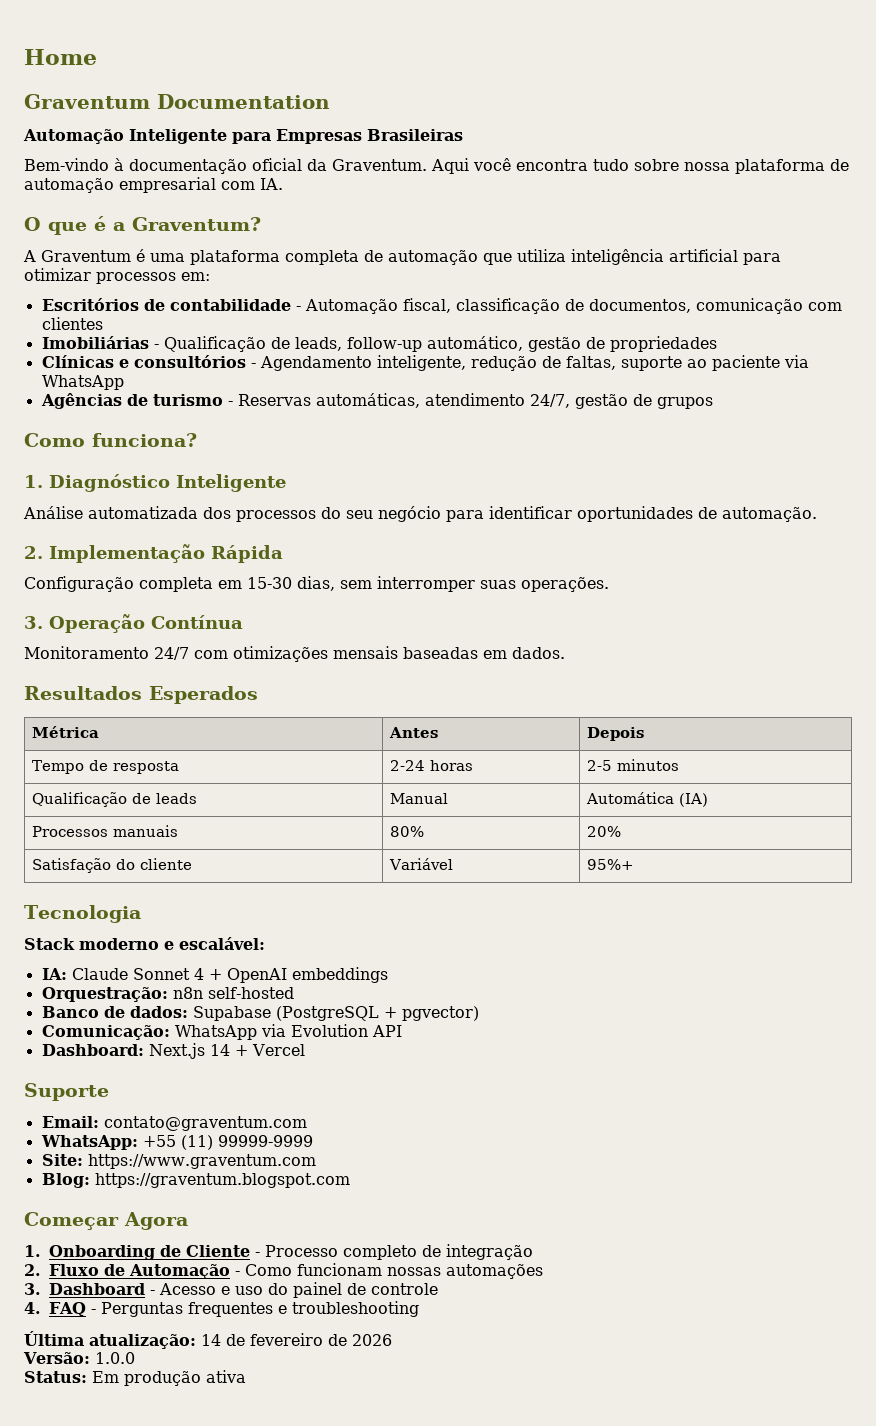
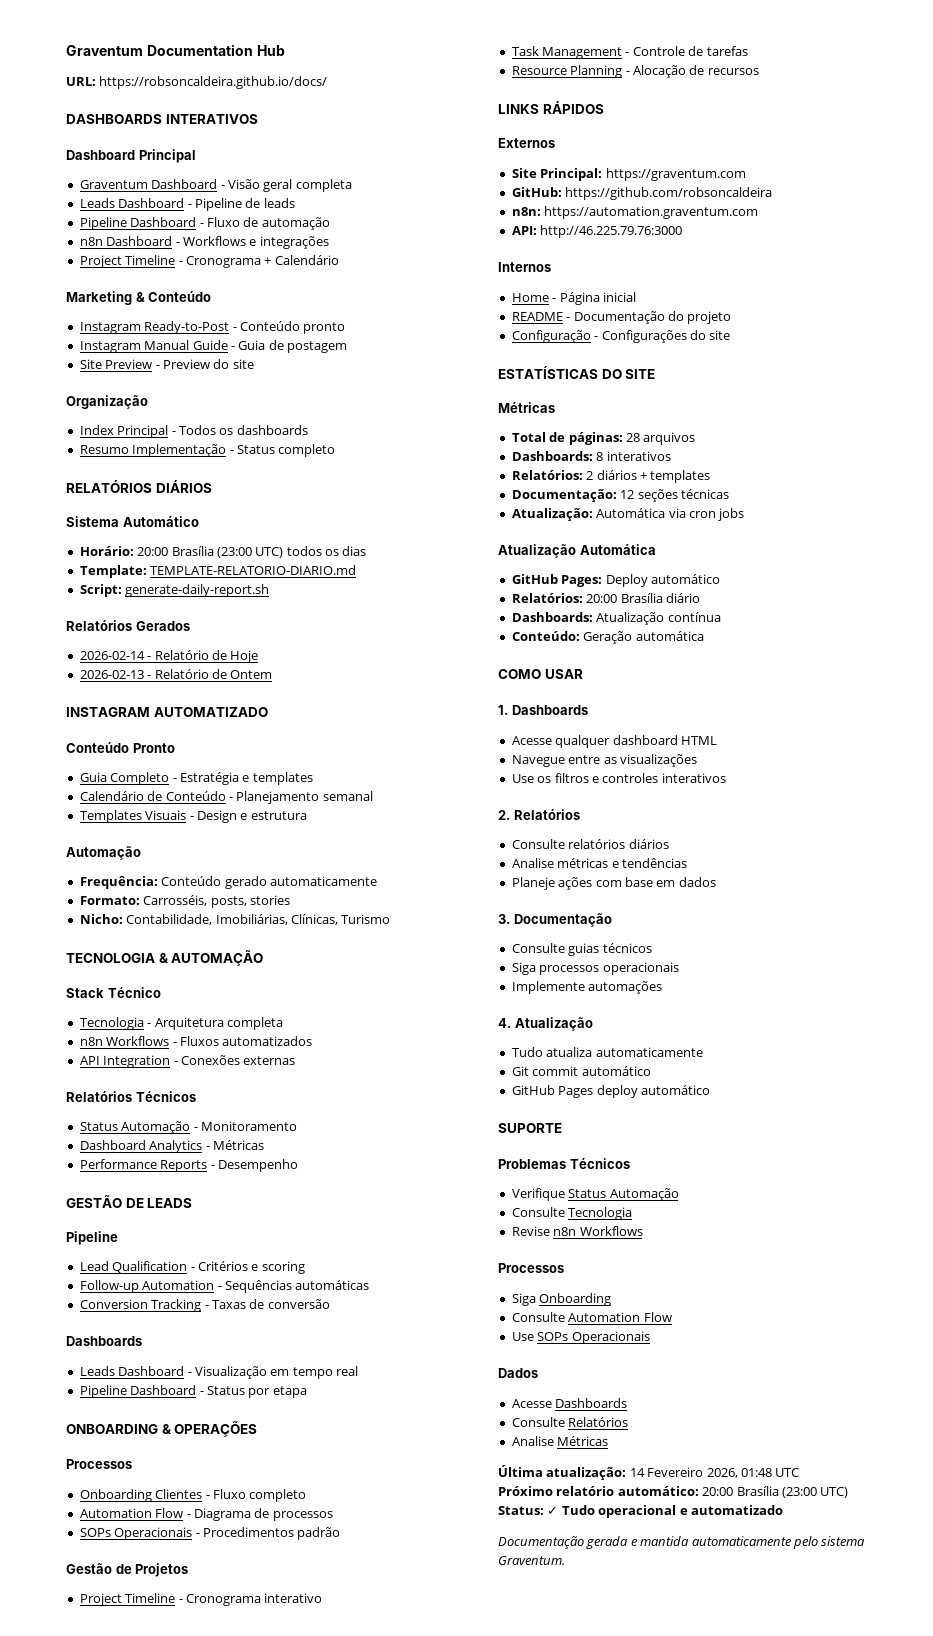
[24,49,97,65] [24,94,330,109] [23,129,463,144] [24,158,849,174] [24,177,283,193] [24,216,261,235] [23,249,781,265] [24,268,210,284] [41,298,842,314] [41,317,103,330] [41,336,717,352] [41,355,809,371] [41,375,124,390] [40,393,713,409] [24,433,197,447] [24,474,286,492] [23,506,817,522] [24,544,283,563] [24,576,609,592] [24,614,243,633] [24,646,565,662] [24,686,258,704] [32,726,100,738] [389,727,439,738] [587,727,645,741] [32,760,180,774] [390,760,474,771] [587,759,680,771] [32,792,198,807] [390,793,449,804] [586,792,709,807] [32,825,179,837] [390,826,425,837] [587,826,622,837] [32,858,193,873] [389,858,454,870] [587,859,635,870] [24,905,141,923] [24,937,265,950] [41,967,388,983] [41,987,294,1002] [41,1006,479,1021] [41,1024,402,1040] [41,1043,305,1059] [24,1083,109,1101] [41,1116,307,1131] [40,1135,313,1150] [41,1154,316,1169] [41,1173,350,1188] [24,1212,188,1230] [24,1244,533,1260] [24,1263,543,1279] [24,1282,438,1298] [24,1301,419,1317] [24,1331,392,1349] [23,1352,135,1364] [24,1370,246,1386] Home // Graventum Documentation // Automação Inteligente para Empresas Brasileiras // Bem-vindo à documentação oficial da Graventum. Aqui você encontra tudo sobre nossa plataforma de automação empresarial com IA. // O que é a Graventum? // A Graventum é uma plataforma completa de automação que utiliza inteligência artificial para otimizar processos em: // Escritórios de contabilidade - Automação fiscal, classificação de documentos, comunicação com clientes // Imobiliárias - Qualificação de leads, follow-up automático, gestão de propriedades // Clínicas e consultórios - Agendamento inteligente, redução de faltas, suporte ao paciente via WhatsApp // Agências de turismo - Reservas automáticas, atendimento 24/7, gestão de grupos // Como funciona? // 1. Diagnóstico Inteligente // Análise automatizada dos processos do seu negócio para identificar oportunidades de automação. // 2. Implementação Rápida // Configuração completa em 15-30 dias, sem interromper suas operações. // 3. Operação Contínua // Monitoramento 24/7 com otimizações mensais baseadas em dados. // Resultados Esperados // Métrica | Antes | Depois // Tempo de resposta | 2-24 horas | 2-5 minutos // Qualificação de leads | Manual | Automática (IA) // Processos manuais | 80% | 20% // Satisfação do cliente | Variável | 95%+ // Tecnologia // Stack moderno e escalável: // IA: Claude Sonnet 4 + OpenAI embeddings // Orquestração: n8n self-hosted // Banco de dados: Supabase (PostgreSQL + pgvector) // Comunicação: WhatsApp via Evolution API // Dashboard: Next.js 14 + Vercel // Suporte // Email: contato@graventum.com // WhatsApp: +55 (11) 99999-9999 // Site: https://www.graventum.com // Blog: https://graventum.blogspot.com // Começar Agora // 1. Onboarding de Cliente - Processo completo de integração // 2. Fluxo de Automação - Como funcionam nossas automações // 3. Dashboard - Acesso e uso do painel de controle // 4. FAQ - Perguntas frequentes e troubleshooting // Última atualização: 14 de fevereiro de 2026 // Versão: 1.0.0 // Status: Em produção ativa -> [66,44,285,56] [66,76,328,89] [66,114,258,124] [66,149,196,163] [79,179,352,192] [79,198,295,211] [79,217,330,230] [79,236,329,249] [79,255,339,268] [66,291,212,305] [79,321,346,334] [79,340,347,353] [79,359,254,369] [66,395,148,409] [79,425,308,438] [79,444,336,457] [66,480,212,493] [66,516,199,527] [79,546,367,558] [79,565,357,578] [79,584,270,597] [66,620,190,631] [79,650,259,663] [79,669,273,679] [66,707,268,717] [66,742,175,753] [79,772,313,785] [79,791,373,804] [79,810,307,823] [66,846,141,860] [79,876,377,889] [79,895,290,908] [79,914,391,925] [66,950,264,966] [66,987,161,998] [79,1017,283,1030] [79,1036,313,1046] [79,1055,296,1068] [66,1091,196,1102] [79,1121,297,1134] [79,1140,264,1153] [79,1159,298,1172] [66,1195,193,1208] [66,1231,118,1245] [79,1261,305,1274] [79,1280,370,1293] [79,1299,330,1312] [66,1336,142,1346] [79,1366,358,1379] [79,1385,307,1398] [66,1421,258,1437] [66,1459,132,1469] [79,1489,307,1502] [79,1508,333,1521] [79,1527,341,1540] [66,1563,189,1577] [79,1593,323,1606] [511,46,748,59] [511,65,759,78] [498,101,604,114] [498,138,555,148] [511,168,746,181] [511,187,773,200] [511,206,759,219] [511,225,683,238] [498,262,551,272] [511,292,636,305] [511,311,732,324] [511,330,731,343] [498,366,656,379] [498,402,555,413] [511,432,696,445] [511,451,671,461] [511,470,711,483] [511,489,729,502] [511,508,745,521] [498,544,656,558] [511,574,720,587] [511,593,700,603] [511,612,721,625] [511,631,704,644] [498,669,583,679] [498,705,588,715] [511,735,717,748] [511,754,697,767] [511,773,726,783] [498,809,580,820] [511,839,669,849] [511,858,687,868] [511,877,716,890] [498,913,612,927] [511,943,652,956] [511,962,679,975] [511,981,663,994] [498,1017,593,1031] [511,1047,703,1057] [511,1066,651,1076] [511,1085,710,1098] [498,1123,562,1133] [498,1158,630,1169] [511,1188,679,1201] [511,1207,633,1220] [511,1226,643,1236] [498,1263,564,1273] [511,1293,612,1306] [511,1312,672,1322] [511,1331,650,1344] [498,1368,538,1378] [511,1398,628,1408] [511,1417,629,1427] [511,1436,609,1446] [498,1465,800,1480] [498,1486,849,1498] [498,1505,783,1518] [498,1536,866,1549] [498,1556,565,1565] Graventum Documentation Hub // URL: https://robsoncaldeira.github.io/docs/ // DASHBOARDS INTERATIVOS // Dashboard Principal // Graventum Dashboard - Visão geral completa // Leads Dashboard - Pipeline de leads // Pipeline Dashboard - Fluxo de automação // n8n Dashboard - Workflows e integrações // Project Timeline - Cronograma + Calendário // Marketing & Conteúdo // Instagram Ready-to-Post - Conteúdo pronto // Instagram Manual Guide - Guia de postagem // Site Preview - Preview do site // Organização // Index Principal - Todos os dashboards // Resumo Implementação - Status completo // RELATÓRIOS DIÁRIOS // Sistema Automático // Horário: 20:00 Brasília (23:00 UTC) todos os dias // Template: TEMPLATE-RELATORIO-DIARIO.md // Script: generate-daily-report.sh // Relatórios Gerados // 2026-02-14 - Relatório de Hoje // 2026-02-13 - Relatório de Ontem // INSTAGRAM AUTOMATIZADO // Conteúdo Pronto // Guia Completo - Estratégia e templates // Calendário de Conteúdo - Planejamento semanal // Templates Visuais - Design e estrutura // Automação // Frequência: Conteúdo gerado automaticamente // Formato: Carrosséis, posts, stories // Nicho: Contabilidade, Imobiliárias, Clínicas, Turismo // TECNOLOGIA & AUTOMAÇÃO // Stack Técnico // Tecnologia - Arquitetura completa // n8n Workflows - Fluxos automatizados // API Integration - Conexões externas // Relatórios Técnicos // Status Automação - Monitoramento // Dashboard Analytics - Métricas // Performance Reports - Desempenho // GESTÃO DE LEADS // Pipeline // Lead Qualification - Critérios e scoring // Follow-up Automation - Sequências automáticas // Conversion Tracking - Taxas de conversão // Dashboards // Leads Dashboard - Visualização em tempo real // Pipeline Dashboard - Status por etapa // ONBOARDING & OPERAÇÕES // Processos // Onboarding Clientes - Fluxo completo // Automation Flow - Diagrama de processos // SOPs Operacionais - Procedimentos padrão // Gestão de Projetos // Project Timeline - Cronograma interativo // Task Management - Controle de tarefas // Resource Planning - Alocação de recursos // LINKS RÁPIDOS // Externos // Site Principal: https://graventum.com // GitHub: https://github.com/robsoncaldeira // n8n: https://automation.graventum.com // API: http://46.225.79.76:3000 // Internos // Home - Página inicial // README - Documentação do projeto // Configuração - Configurações do site // ESTATÍSTICAS DO SITE // Métricas // Total de páginas: 28 arquivos // Dashboards: 8 interativos // Relatórios: 2 diários + templates // Documentação: 12 seções técnicas // Atualização: Automática via cron jobs // Atualização Automática // GitHub Pages: Deploy automático // Relatórios: 20:00 Brasília diário // Dashboards: Atualização contínua // Conteúdo: Geração automática // COMO USAR // 1. Dashboards // Acesse qualquer dashboard HTML // Navegue entre as visualizações // Use os filtros e controles interativos // 2. Relatórios // Consulte relatórios diários // Analise métricas e tendências // Planeje ações com base em dados // 3. Documentação // Consulte guias técnicos // Siga processos operacionais // Implemente automações // 4. Atualização // Tudo atualiza automaticamente // Git commit automático // GitHub Pages deploy automático // SUPORTE // Problemas Técnicos // Verifique Status Automação // Consulte Tecnologia // Revise n8n Workflows // Processos // Siga Onboarding // Consulte Automation Flow // Use SOPs Operacionais // Dados // Acesse Dashboards // Consulte Relatórios // Analise Métricas // Última atualização: 14 Fevereiro 2026, 01:48 UTC // Próximo relatório automático: 20:00 Brasília (23:00 UTC) // Status: ✓ Tudo operacional e automatizado // Documentação gerada e mantida automaticamente pelo sistema Graventum.

